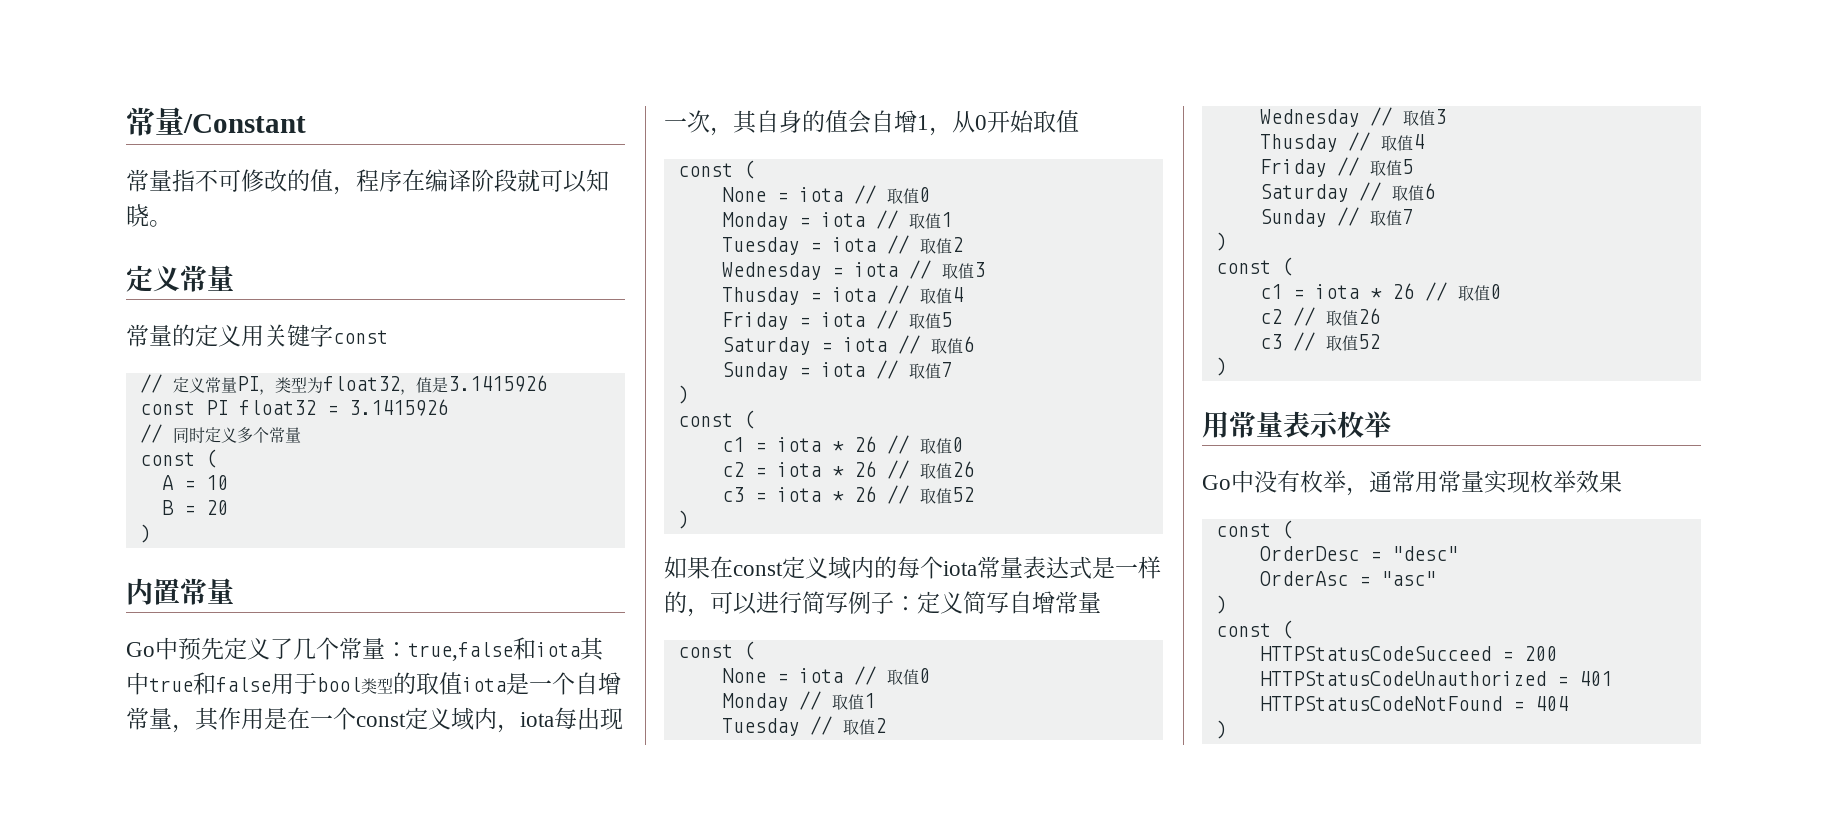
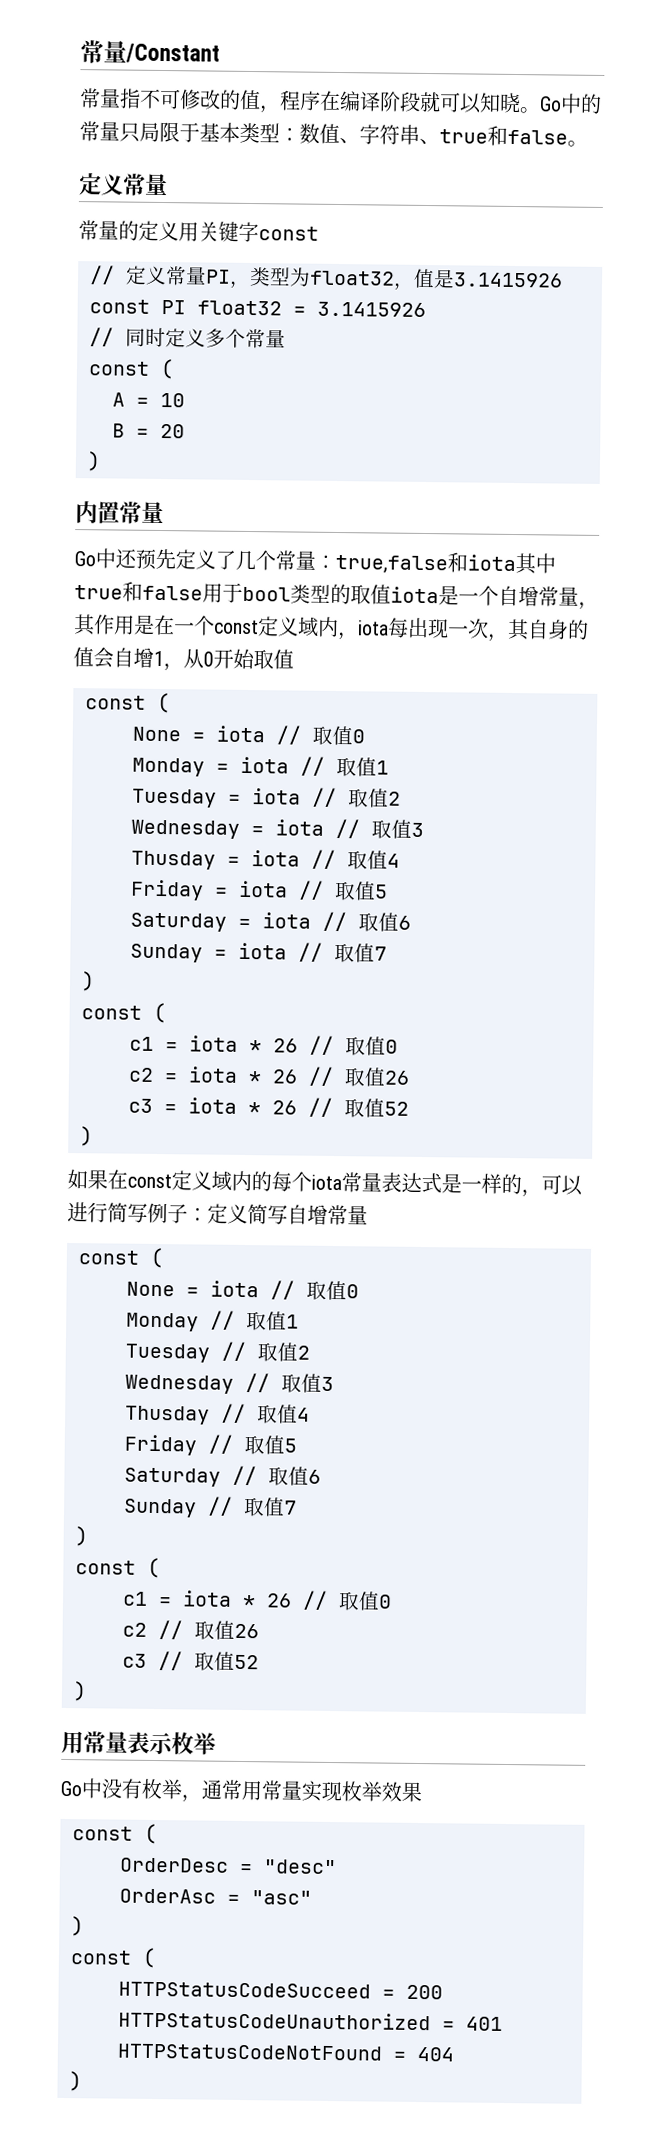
(172, 223) none -> [539,93,602,114] [79,121,588,147] Go中的常量只局限于基本类型：数值、字符串、true和false。
(178, 648) none -> [115,548,137,569] 还

